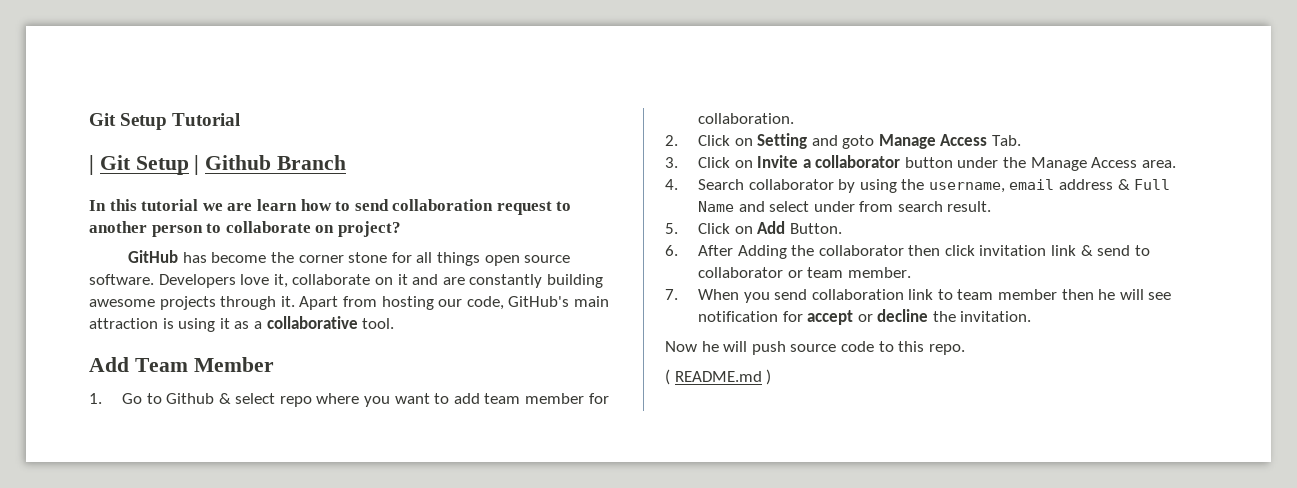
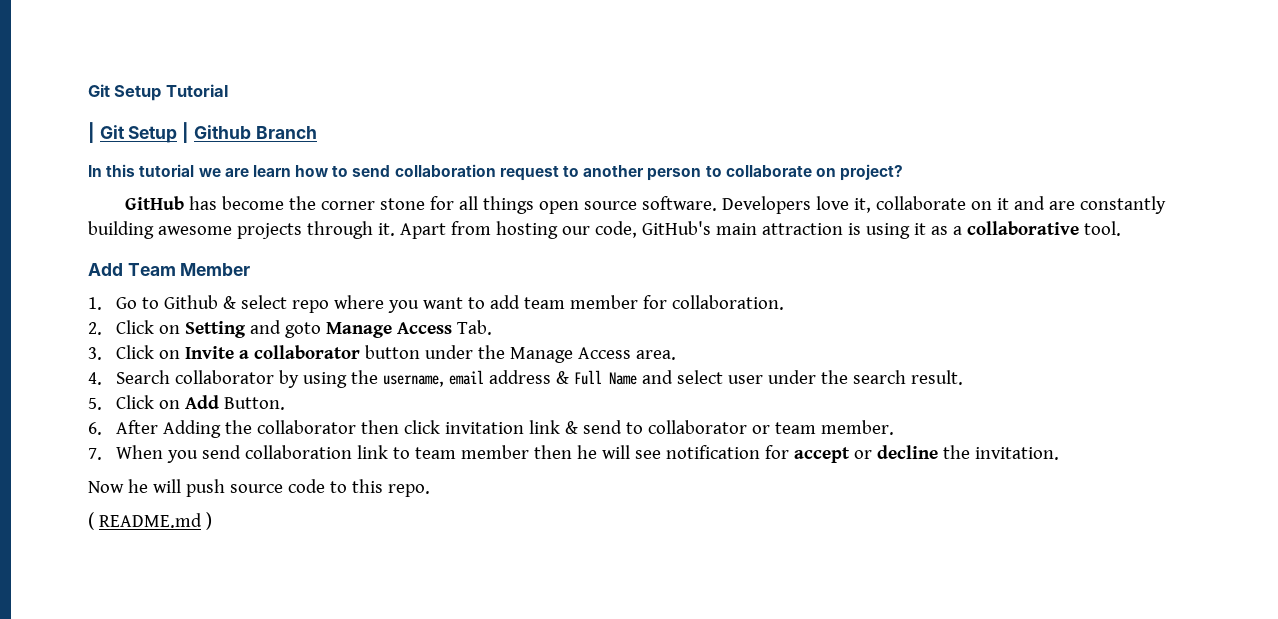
[813,201,894,212] under from -> [727,370,848,384] user under the

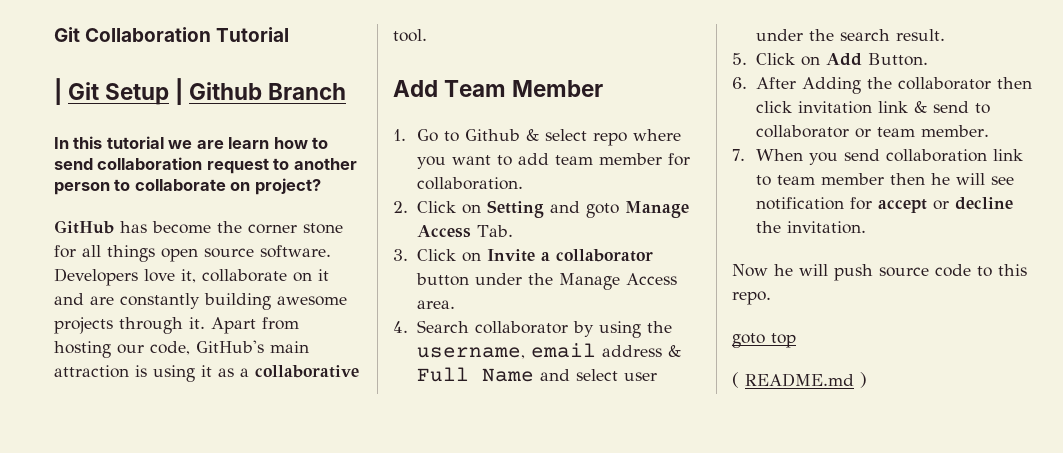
[88,84,162,101] Git Setup -> [54,27,212,42] Git Collaboration
(430, 490) none -> [732,333,796,348] // goto top

